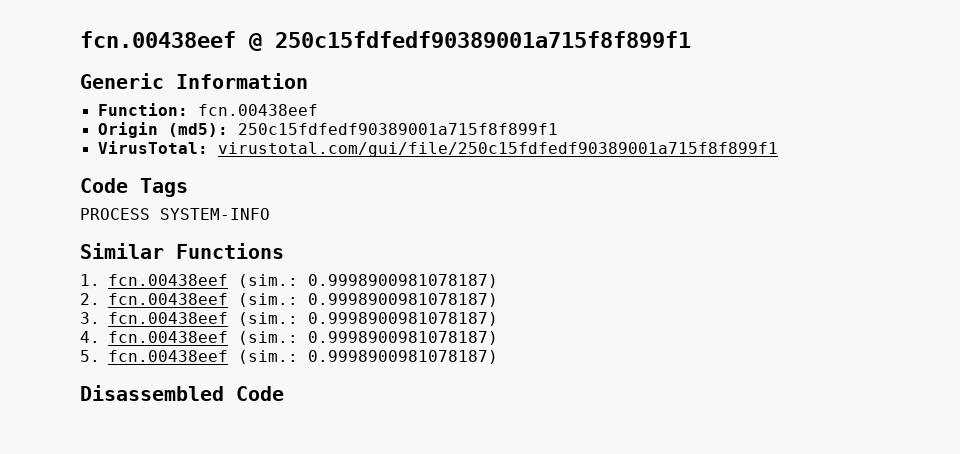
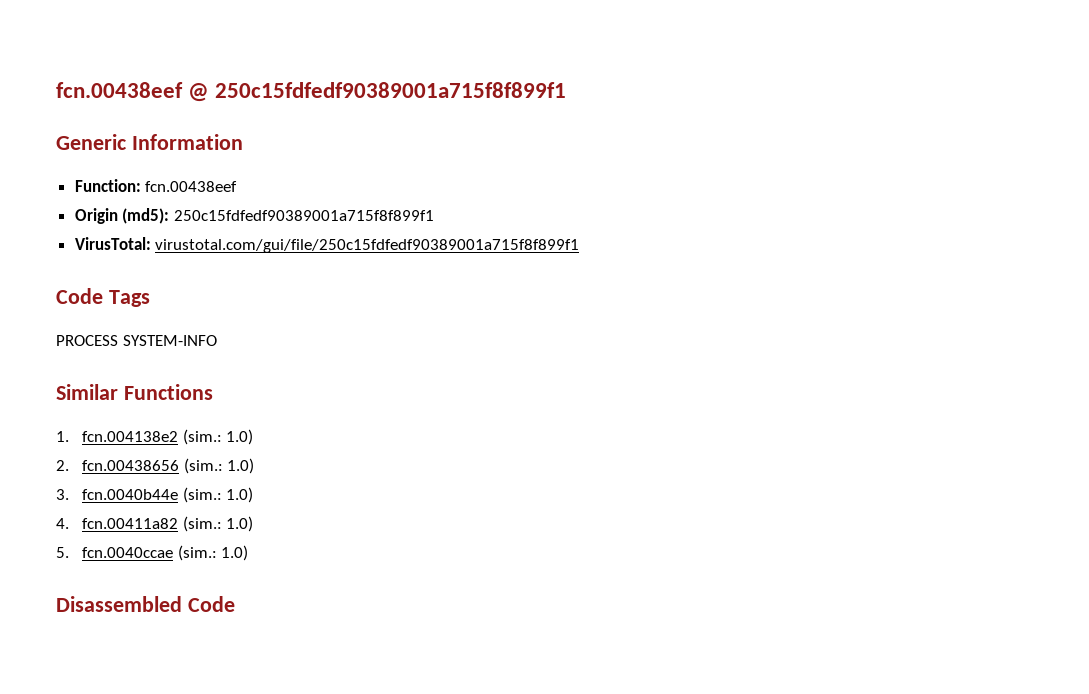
[108,274,498,288] [80,293,498,307] [80,312,498,326] [80,331,498,345] [80,350,498,364] fcn.00438eef (sim.: 0.9998900981078187) // 2. fcn.00438eef (sim.: 0.9998900981078187) // 3. fcn.00438eef (sim.: 0.9998900981078187) // 4. fcn.00438eef (sim.: 0.9998900981078187) // 5. fcn.00438eef (sim.: 0.9998900981078187) -> [82,429,254,445] [56,458,255,474] [56,487,254,503] [56,516,254,532] [56,545,249,561] fcn.004138e2 (sim.: 1.0) // 2. fcn.00438656 (sim.: 1.0) // 3. fcn.0040b44e (sim.: 1.0) // 4. fcn.00411a82 (sim.: 1.0) // 5. fcn.0040ccae (sim.: 1.0)

